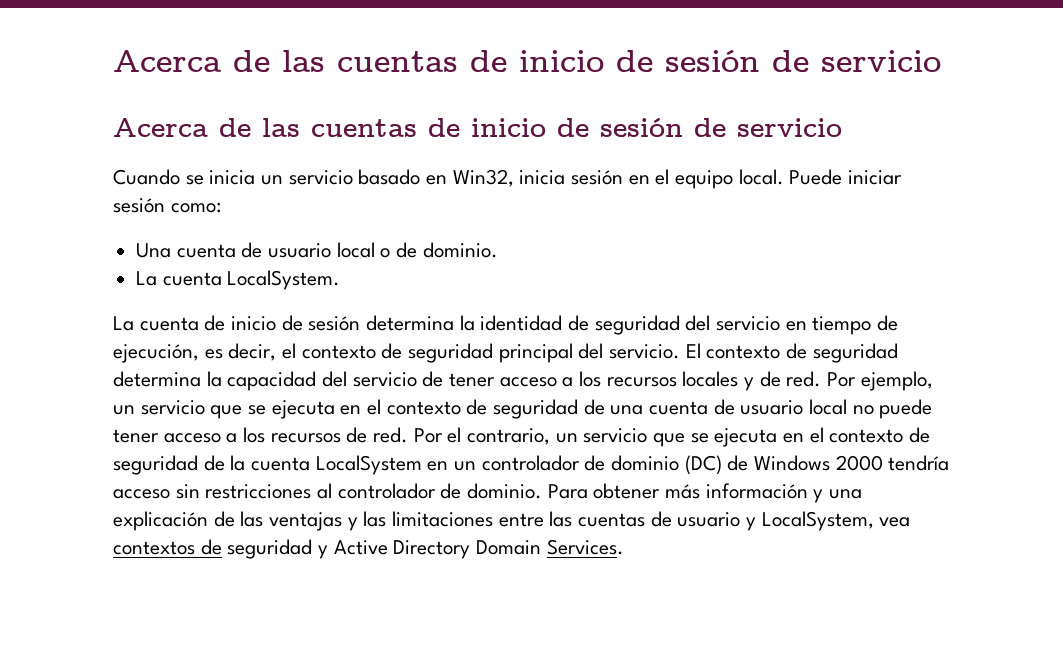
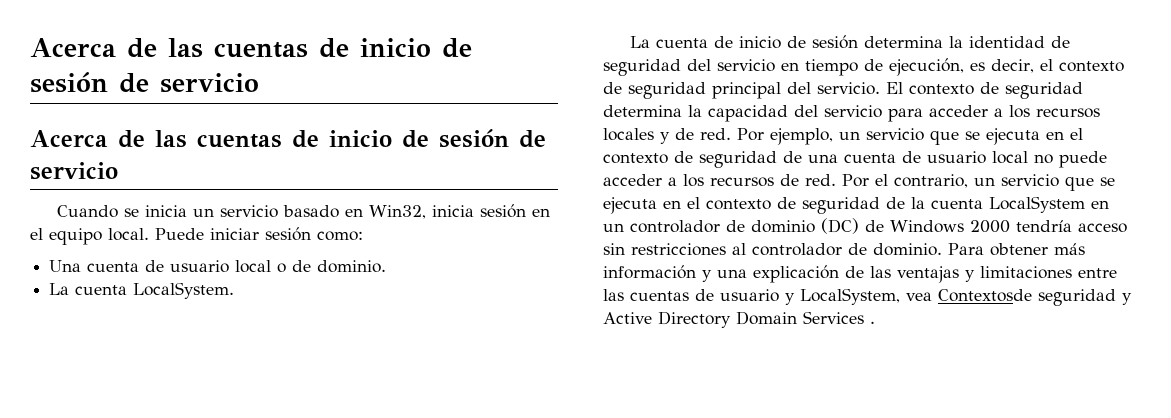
[422,371,557,387] de tener acceso -> [888,105,988,122] para acceder
[113,429,221,443] tener acceso -> [603,174,662,186] acceder
[363,511,387,527] las -> (975, 276) none
[113,539,222,555] contextos de -> [938,289,1032,302] Contextosde
[546,539,624,555] Services. -> [803,311,875,324] Services .

